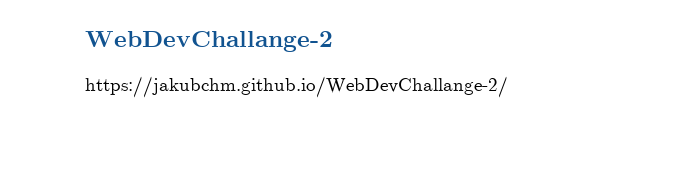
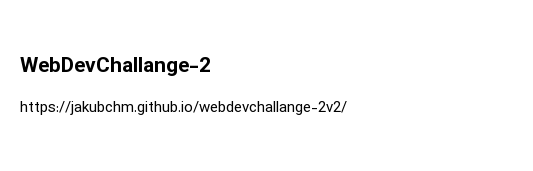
[85,76,508,98] https://jakubchm.github.io/WebDevChallange-2/ -> [20,101,347,115] https://jakubchm.github.io/webdevchallange-2v2/

